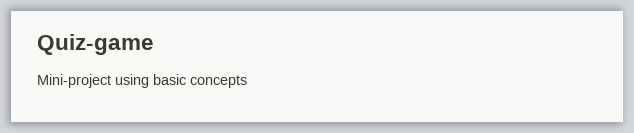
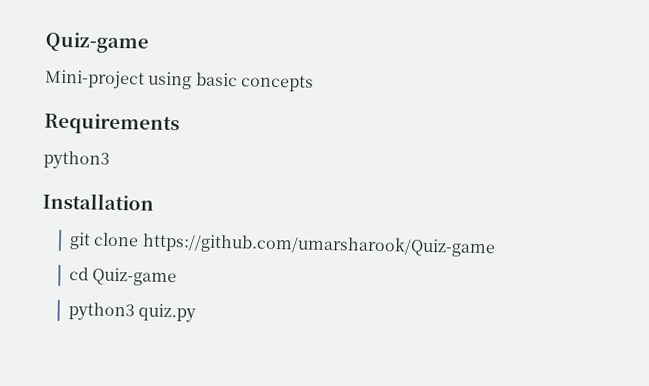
(247, 81) none -> [44,112,180,136] [43,150,110,170] [42,192,154,211] [68,232,496,258] [68,267,178,287] [67,302,197,323] // Requirements // python3 // Installation // git clone https://github.com/umarsharook/Quiz-game // cd Quiz-game // python3 quiz.py

